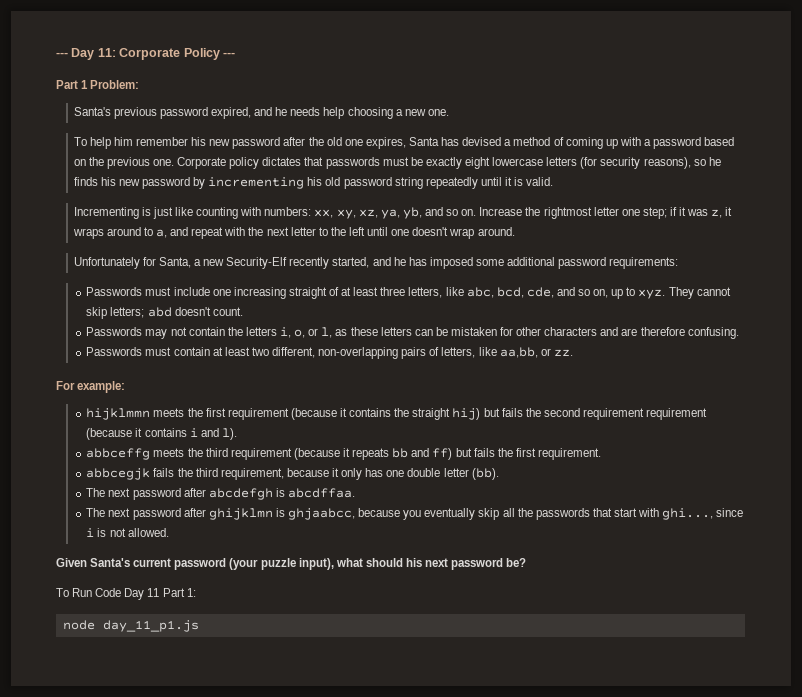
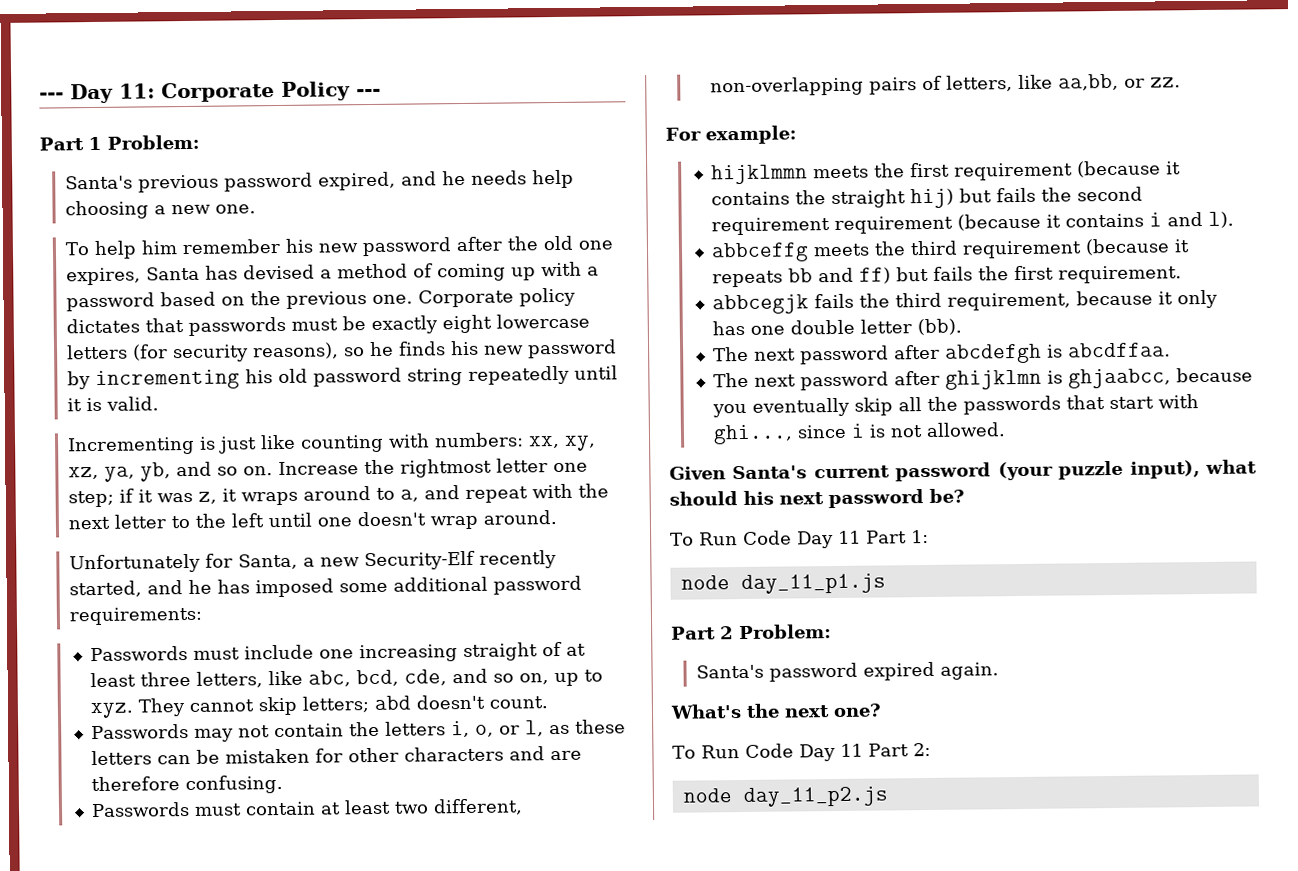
(199, 626) none -> [671,624,832,640] [696,661,1000,682] [670,703,882,719] [672,742,931,762] [682,786,889,808] // Part 2 Problem: // Santa's password expired again. // What's the next one? // To Run Code Day 11 Part 2: // node day_11_p2.js

